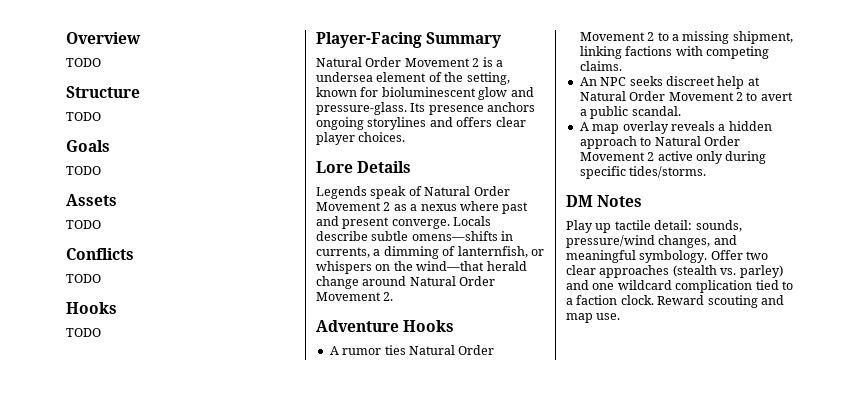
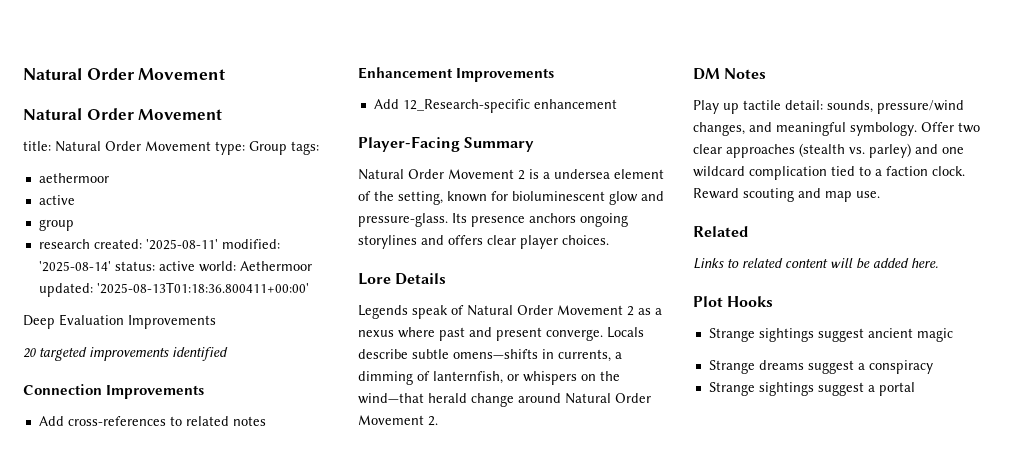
[66,32,141,44] [66,58,101,67] [66,86,140,98] [66,112,101,121] [66,140,110,152] [66,166,101,175] [66,194,117,206] [66,220,101,229] [66,248,134,260] [66,274,101,283] [66,302,117,314] [66,328,101,337] Overview // TODO // Structure // TODO // Goals // TODO // Assets // TODO // Conflicts // TODO // Hooks // TODO -> [23,68,226,80] [23,108,223,120] [23,141,319,155] [38,173,109,183] [38,195,75,205] [38,219,74,231] [38,239,280,250] [38,261,312,272] [38,282,309,297] [23,314,216,329] [23,347,228,361] [23,384,205,399] [38,416,266,426] [358,67,555,82] [373,99,617,113] Natural Order Movement // Natural Order Movement // title: Natural Order Movement type: Group tags: // aethermoor // active // group // research created: '2025-08-11' modified: '2025-08-14' status: active world: Aethermoor updated: '2025-08-13T01:18:36.800411+00:00' // Deep Evaluation Improvements // 20 targeted improvements identified // Connection Improvements // Add cross-references to related notes // Enhancement Improvements // Add 12_Research-specific enhancement
[316,320,455,332] [329,345,495,355] [579,31,793,44] [579,46,769,59] [579,61,622,71] [579,76,760,89] [579,91,793,101] [579,106,681,119] [579,121,772,134] [579,136,740,149] [579,151,767,164] [579,166,707,179] // Adventure Hooks // A rumor ties Natural Order Movement 2 to a missing shipment, linking factions with competing claims. // An NPC seeks discreet help at Natural Order Movement 2 to avert a public scandal. // A map overlay reveals a hidden approach to Natural Order Movement 2 active only during specific tides/storms. -> (438, 421) none
(621, 316) none -> [693,226,748,237] [693,258,938,269] [693,296,774,307] [708,328,953,342] [708,360,933,374] [708,382,915,396] // Related // Links to related content will be added here. // Plot Hooks // Strange sightings suggest ancient magic // Strange dreams suggest a conspiracy // Strange sightings suggest a portal

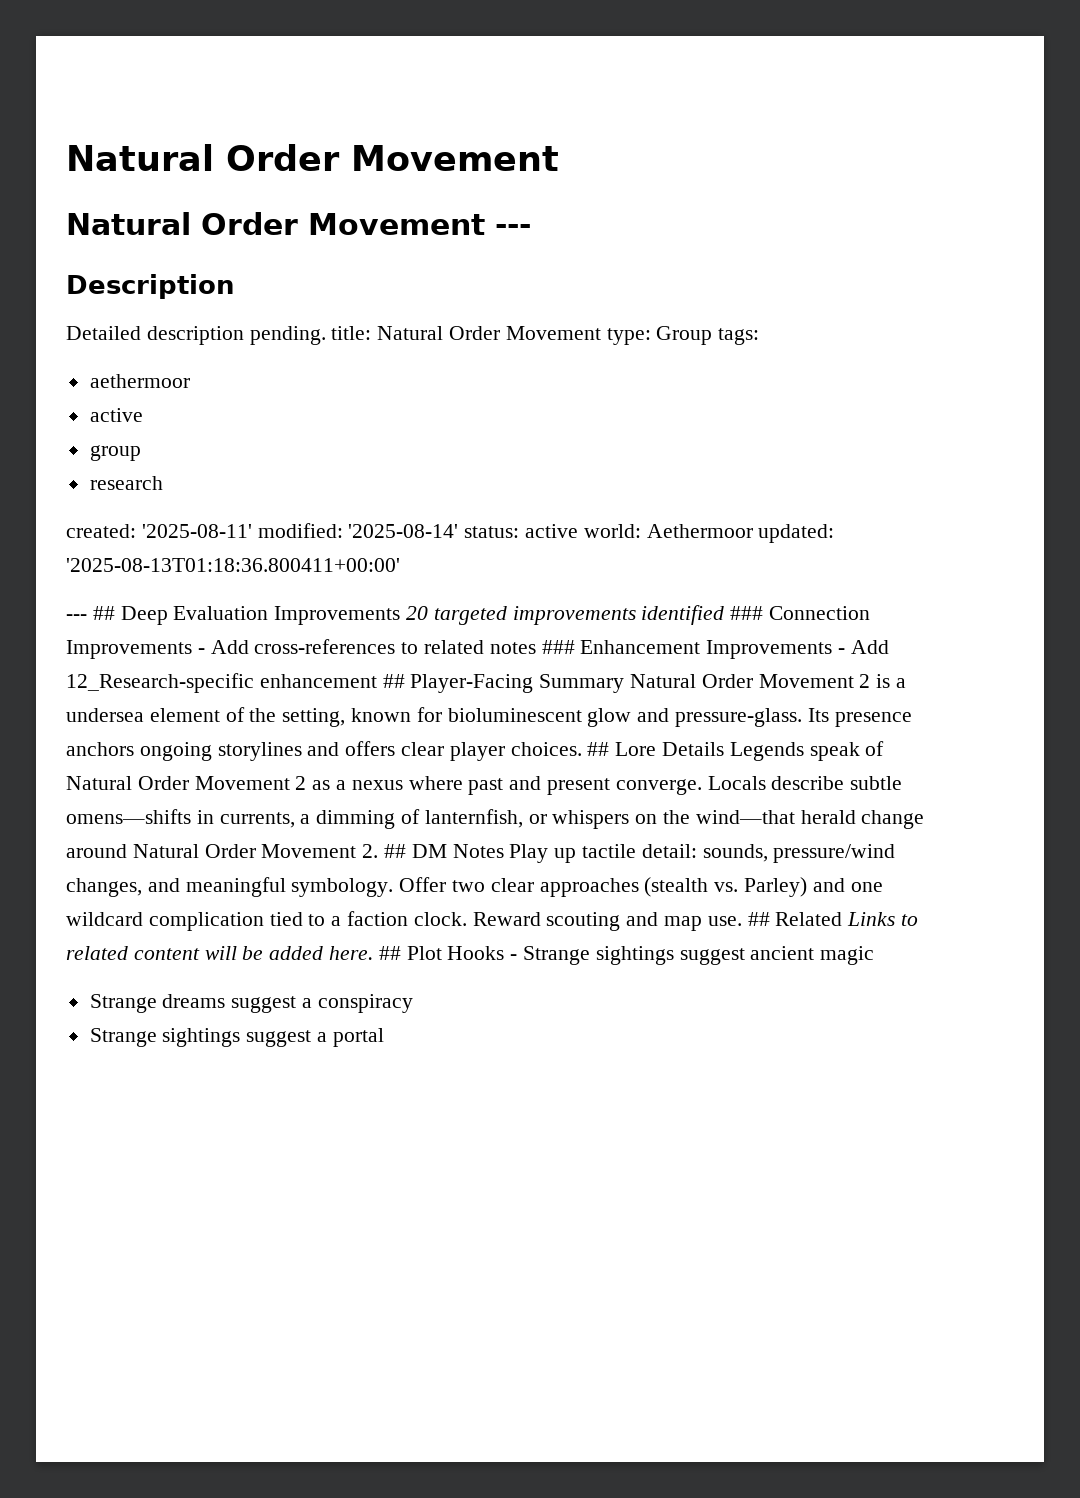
(223, 114) // -> [495,224,531,235] [66,274,235,299] [66,326,326,345] --- // Description // Detailed description pending.
(90, 244) none -> (163, 483) //
(309, 288) none -> [66,606,115,620] --- ##
(216, 322) // -> (401, 615) none
(228, 354) // -> [730,606,764,620] ###
(205, 392) // -> [197,648,205,654] -
(266, 421) // -> [541,640,575,654] ###
(555, 75) // -> [838,648,846,654] -
(617, 104) // -> [382,674,405,688] ##
(535, 144) // -> (625, 683) none
(609, 240) // -> [587,742,610,756] ##
(447, 279) // -> (725, 749) none
(438, 421) // -> [384,844,407,858] ##
(767, 73) // -> (504, 851) none
[869,143,911,158] parley) -> [744,877,808,897] Parley)
(880, 194) // -> [747,912,770,926] ##
(748, 231) // -> (843, 919) none
(938, 263) // -> [378,946,401,960] ##
(774, 301) // -> [510,954,518,960] -

